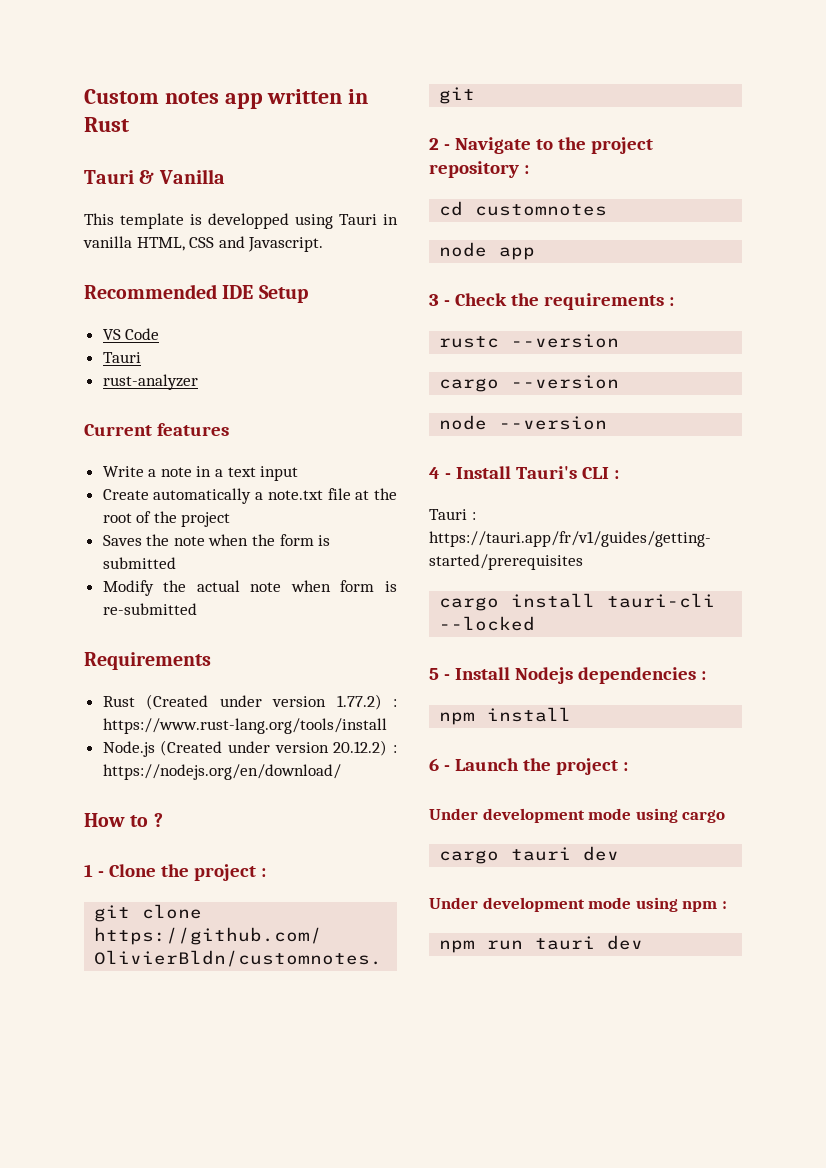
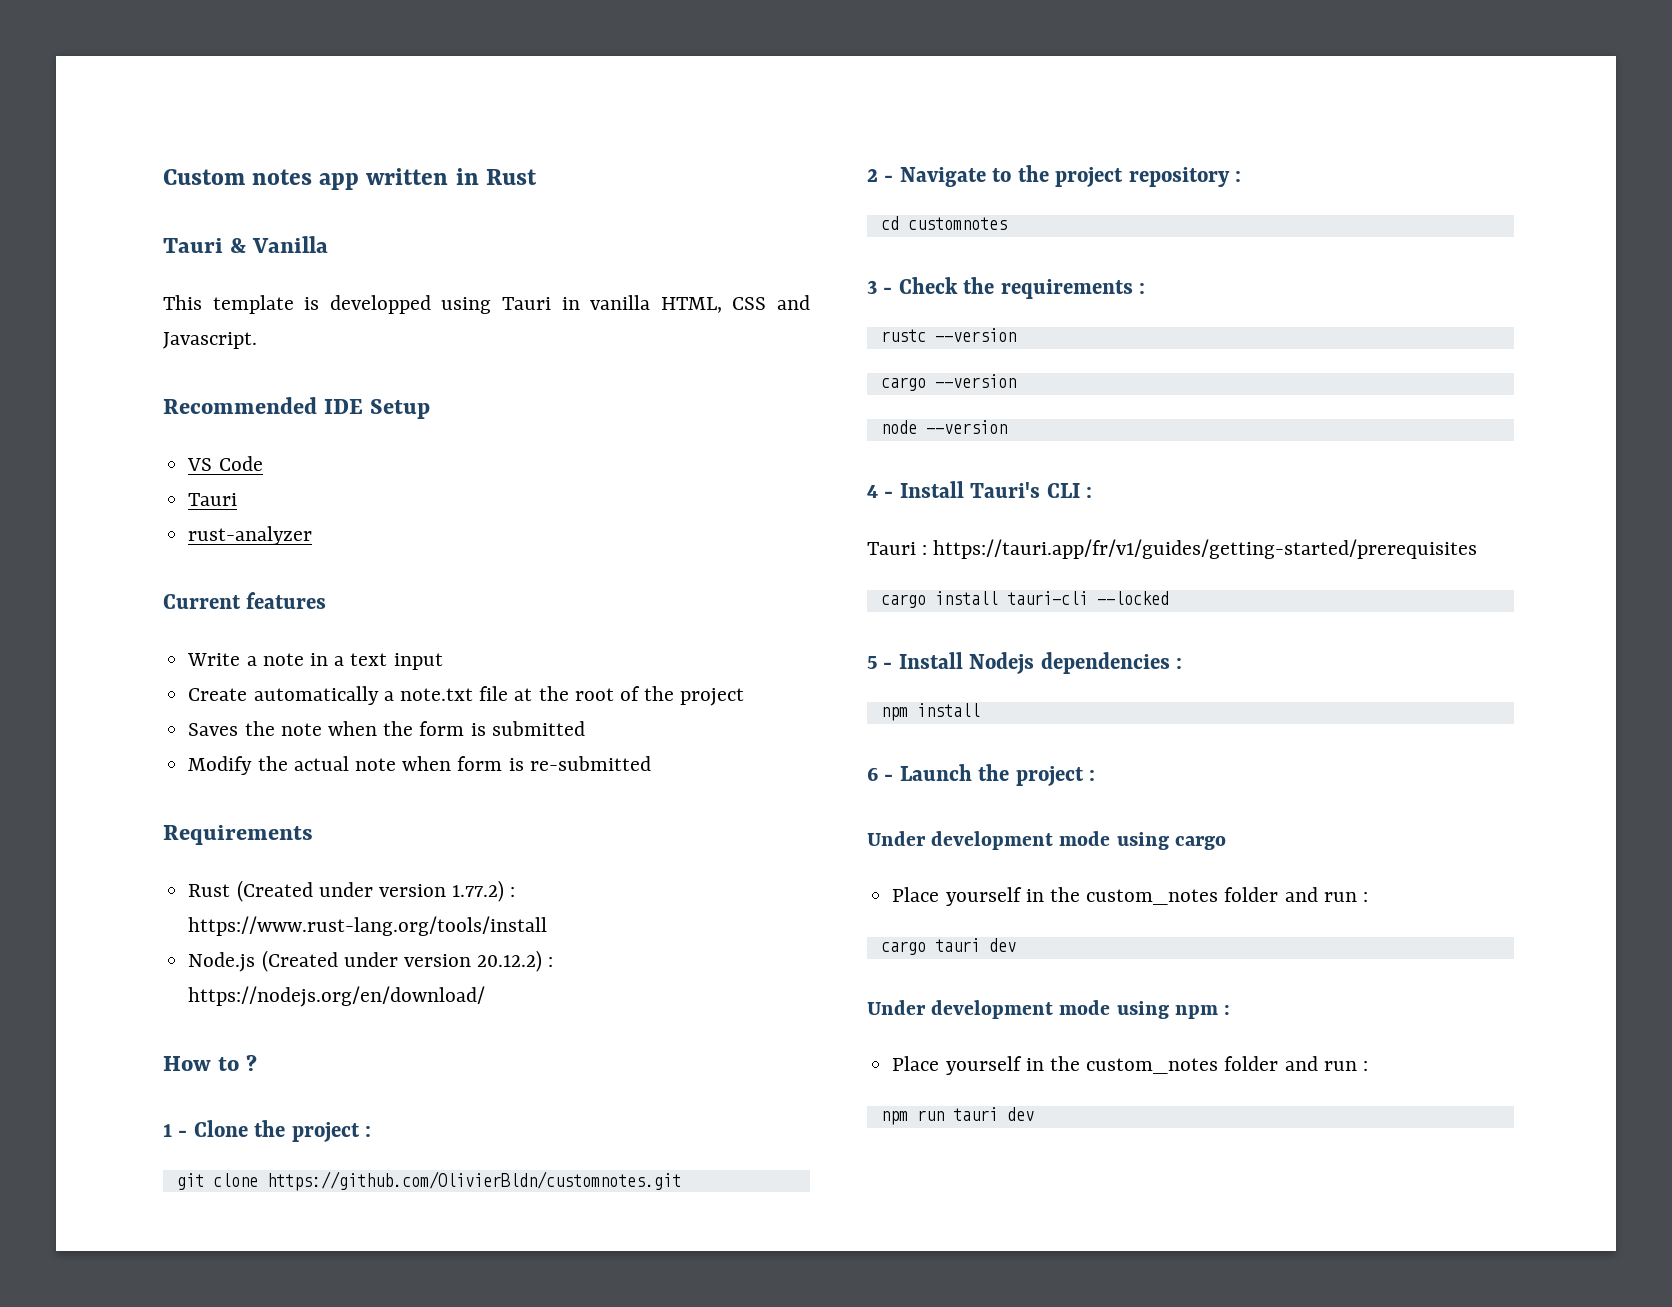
[439,242,536,260] // node app -> (1007, 223) none
(726, 816) none -> [892,887,1368,906] // Place yourself in the custom_notes folder and run :
(727, 905) none -> [892,1056,1368,1075] // Place yourself in the custom_notes folder and run :

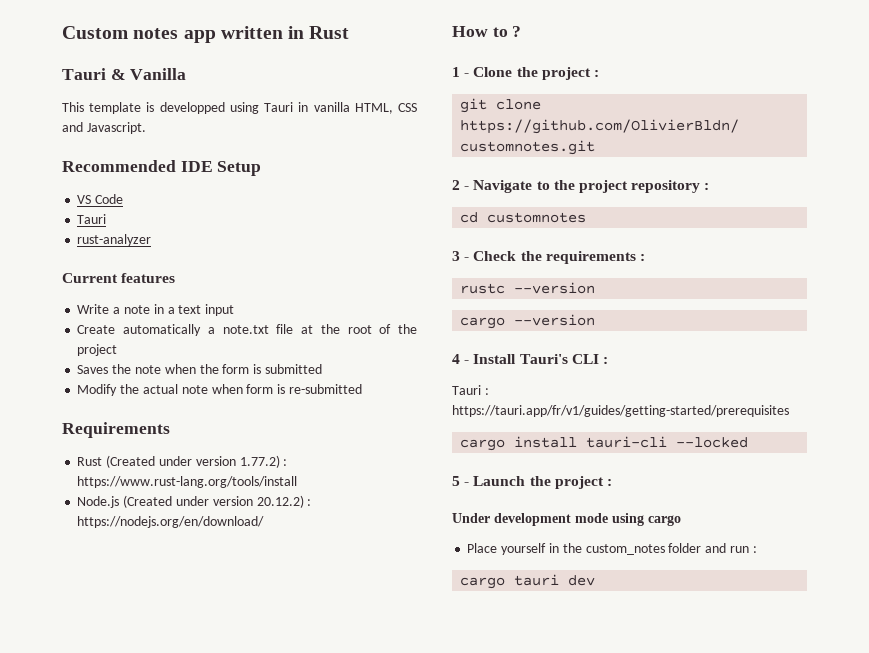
[880,420,1007,434] // node --version -> (596, 320) none
[898,652,1183,674] [880,703,980,721] [867,767,894,781] Install Nodejs dependencies : // npm install // 6 - -> (470, 484) none
[867,1000,1231,1019] [892,1056,1368,1075] [880,1107,1034,1125] // Under development mode using npm : // Place yourself in the custom_notes folder and run : // npm run tauri dev -> (596, 580) none

